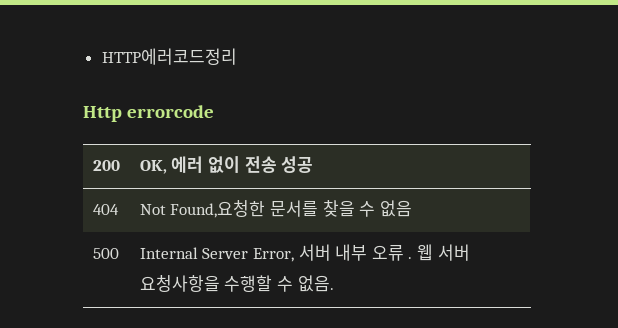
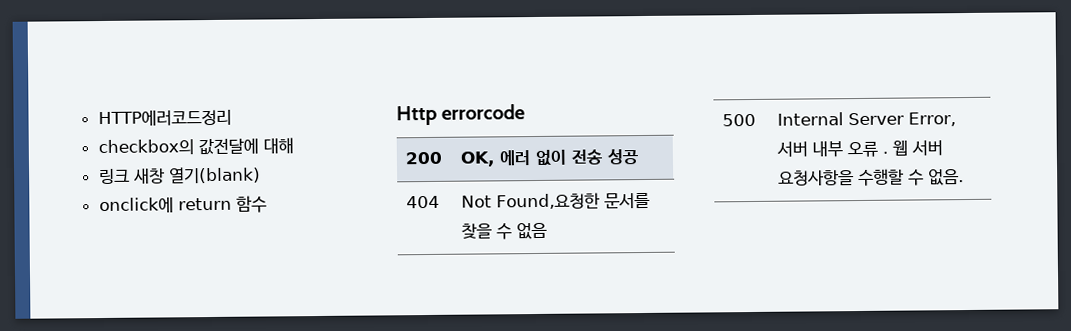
(237, 56) none -> [97,137,294,156] [98,166,261,185] [98,195,267,214] // checkbox의 값전달에 대해 // 링크 새창 열기(blank) // onclick에 return 함수

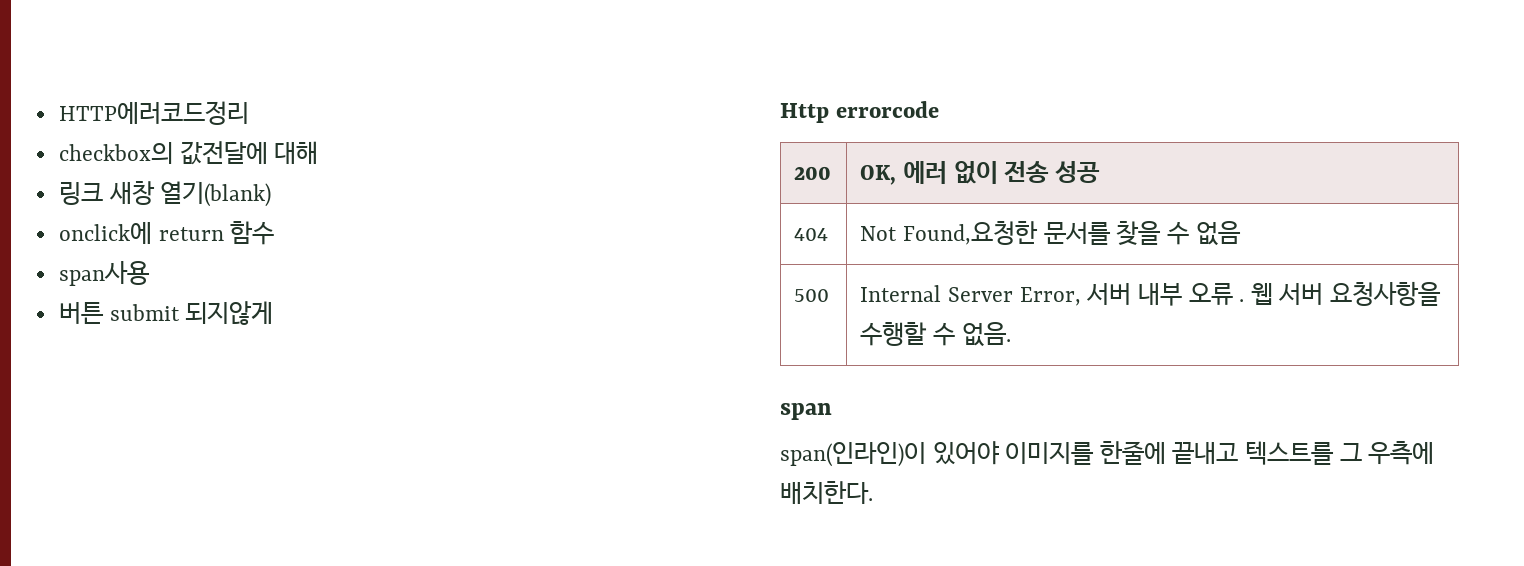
(267, 204) none -> [58,261,150,286] [58,301,274,325] // span사용 // 버튼 submit 되지않게
(965, 177) none -> [780,403,832,420] [780,441,1435,467] [780,481,873,504] // span // span(인라인)이 있어야 이미지를 한줄에 끝내고 텍스트를 그 우측에 배치한다.

